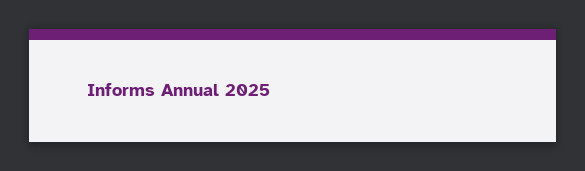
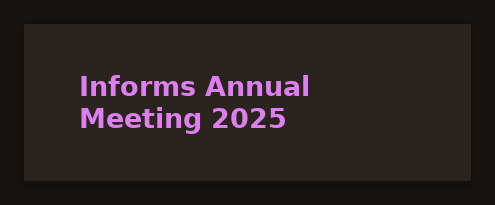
(219, 90) none -> [79,107,202,134] Meeting

